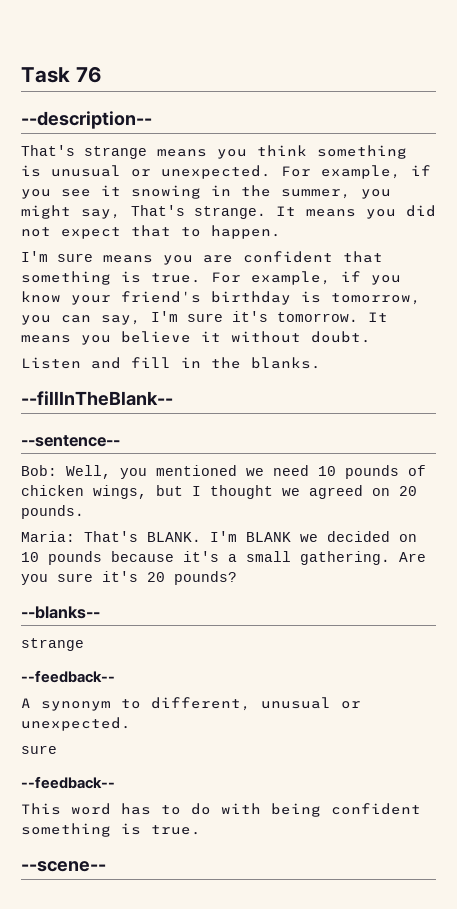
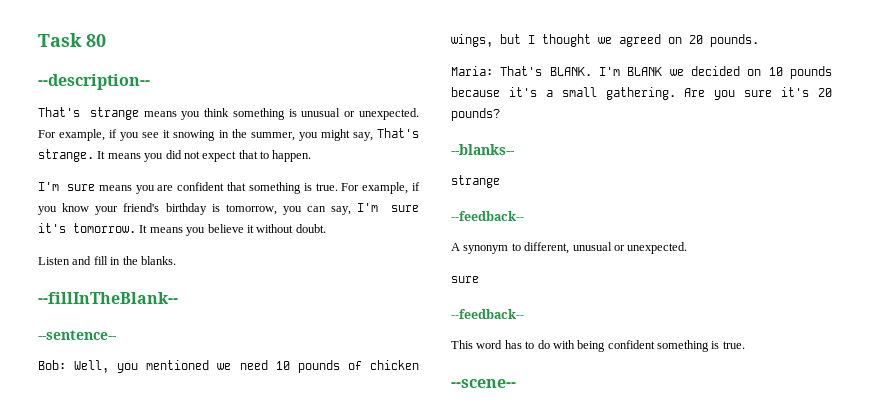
[75,66,102,83] 76 -> [86,34,106,47] 80

